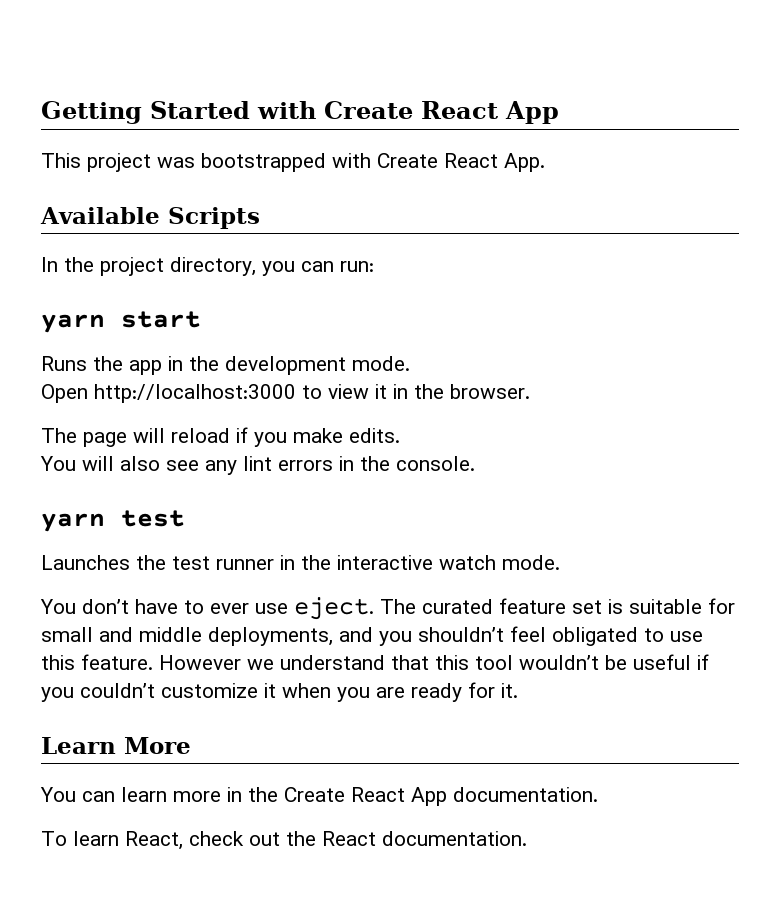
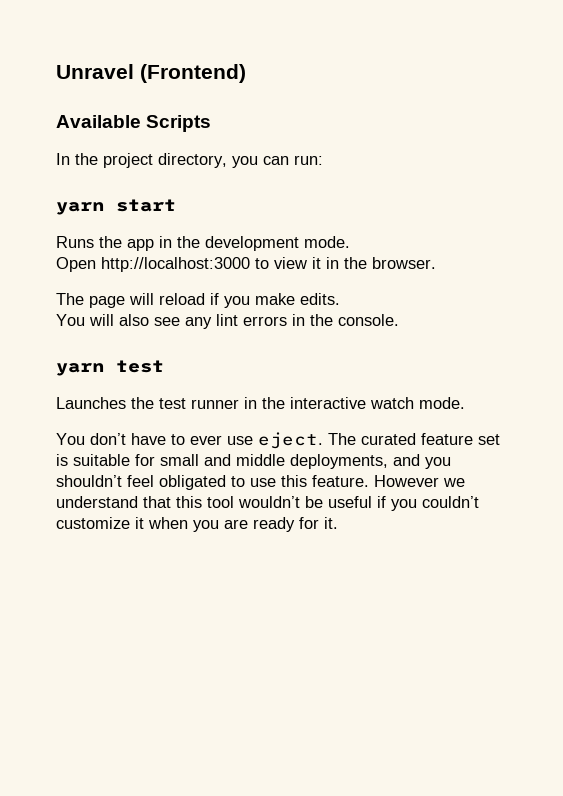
[41,101,559,124] [41,153,545,172] Getting Started with Create React App // This project was bootstrapped with Create React App. -> [56,64,246,83] Unravel (Frontend)
[41,737,191,754] [40,787,598,806] [41,831,527,850] // Learn More // You can learn more in the Create React App documentation. // To learn React, check out the React documentation. -> (338, 523) none

